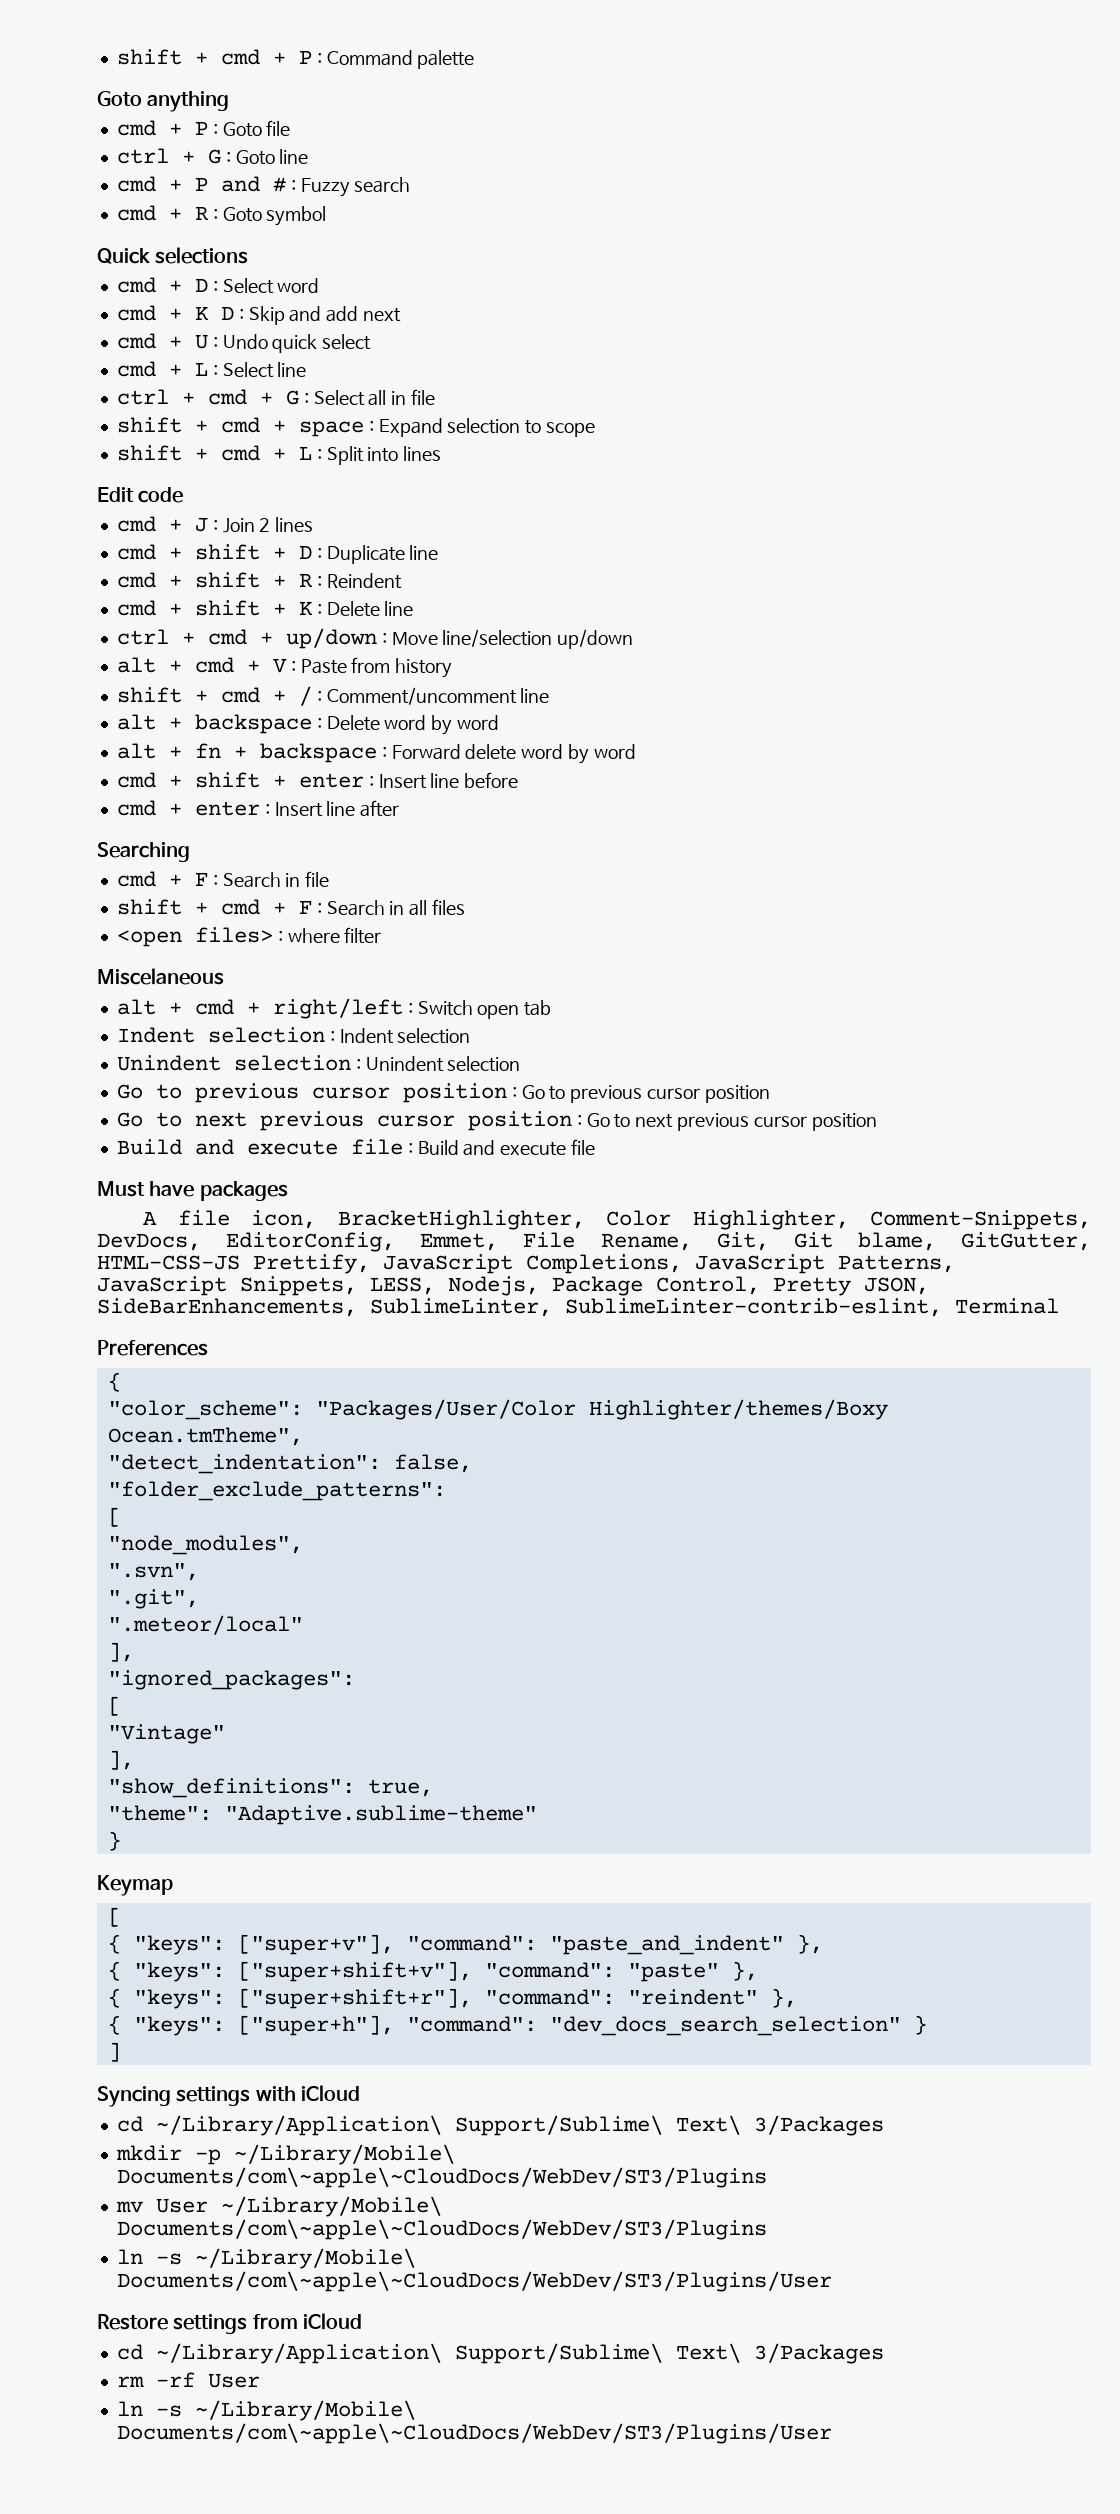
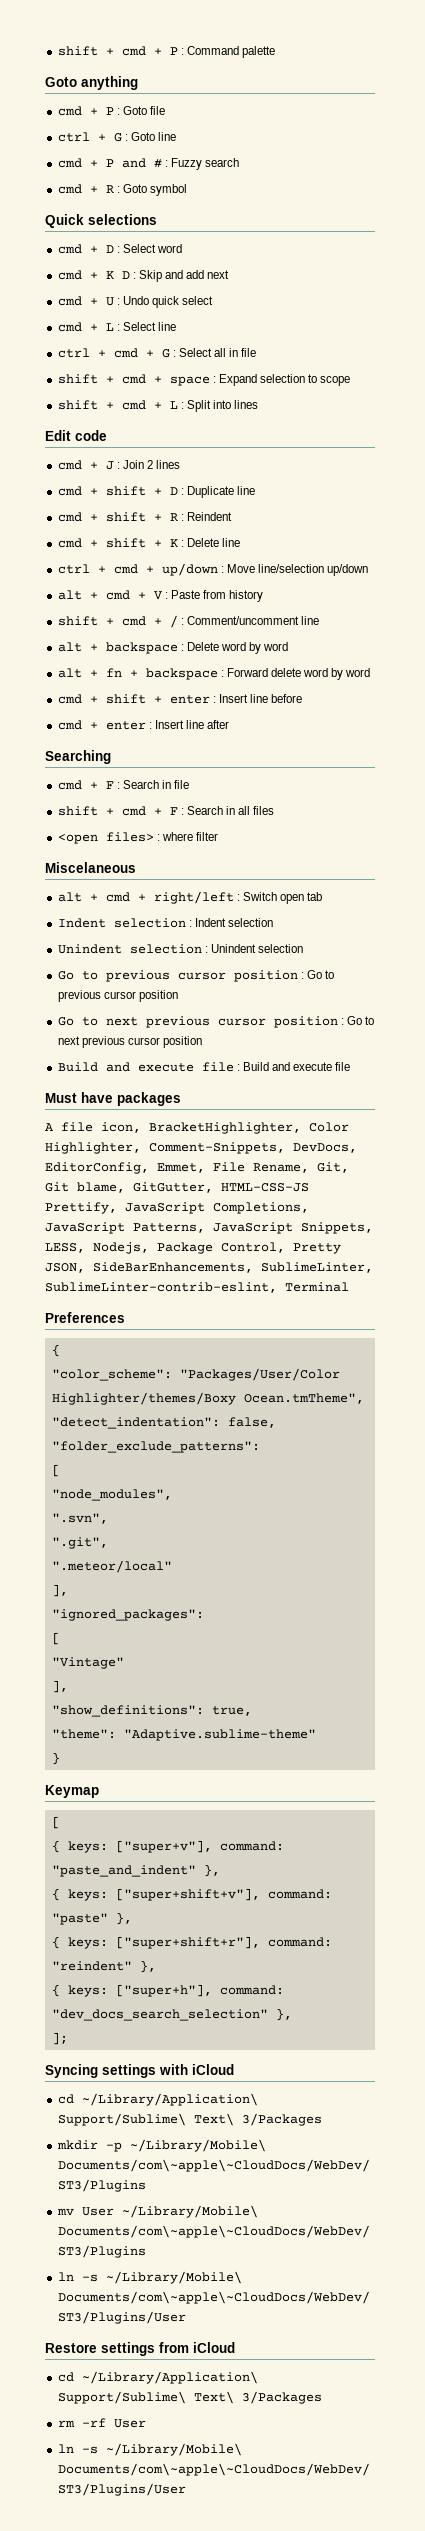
[133,1934,537,1955] "keys": ["super+v"], "command": -> [67,1840,284,1853] keys: ["super+v"], command:
[133,1961,615,1982] "keys": ["super+shift+v"], "command": -> [67,1888,332,1901] keys: ["super+shift+v"], command:
[133,1988,615,2009] "keys": ["super+shift+r"], "command": -> [67,1936,332,1949] keys: ["super+shift+r"], command:
[133,2015,927,2036] [107,2042,121,2062] "keys": ["super+h"], "command": "dev_docs_search_selection" } // ] -> [67,1984,284,1997] [51,2008,292,2021] [51,2032,68,2045] keys: ["super+h"], command: "dev_docs_search_selection" }, // ];

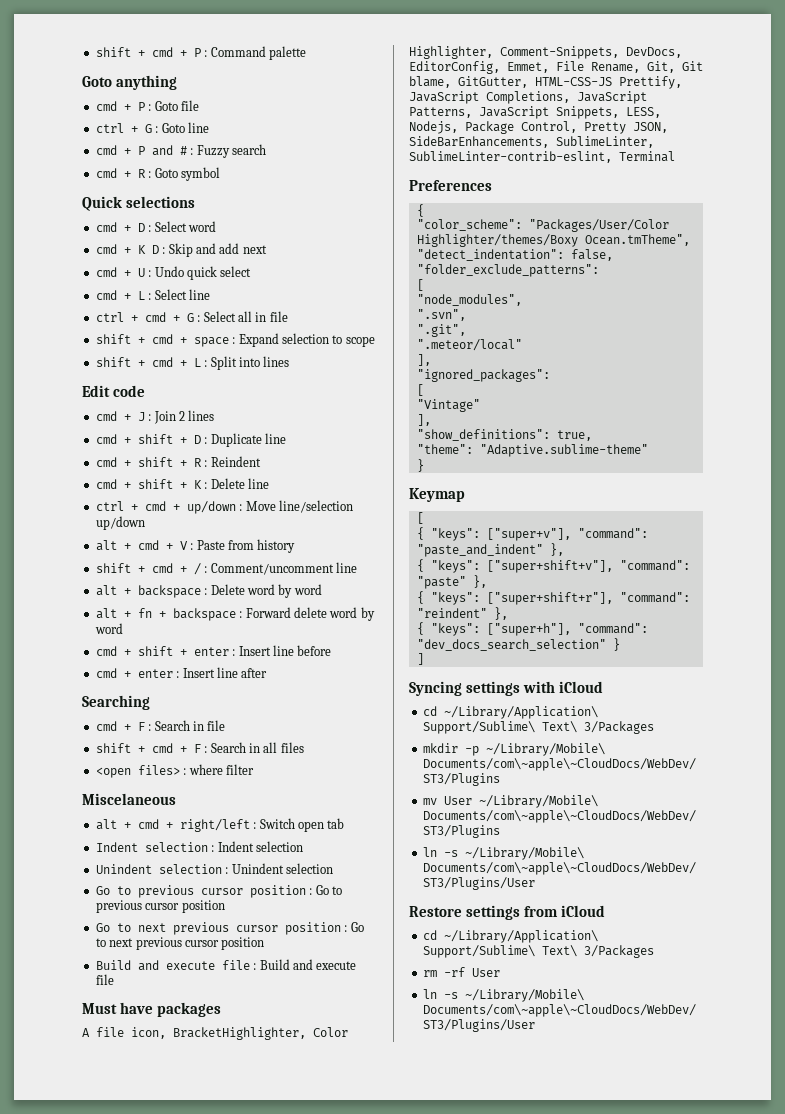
[67,1840,284,1853] keys: ["super+v"], command: -> [430,528,648,541] "keys": ["super+v"], "command":
[67,1888,332,1901] keys: ["super+shift+v"], command: -> [430,560,690,573] "keys": ["super+shift+v"], "command":
[67,1936,332,1949] keys: ["super+shift+r"], command: -> [430,592,690,605] "keys": ["super+shift+r"], "command":
[67,1984,284,1997] [51,2008,292,2021] [51,2032,68,2045] keys: ["super+h"], command: "dev_docs_search_selection" }, // ]; -> [430,623,648,636] [416,638,620,651] [416,653,424,665] "keys": ["super+h"], "command": "dev_docs_search_selection" } // ]

